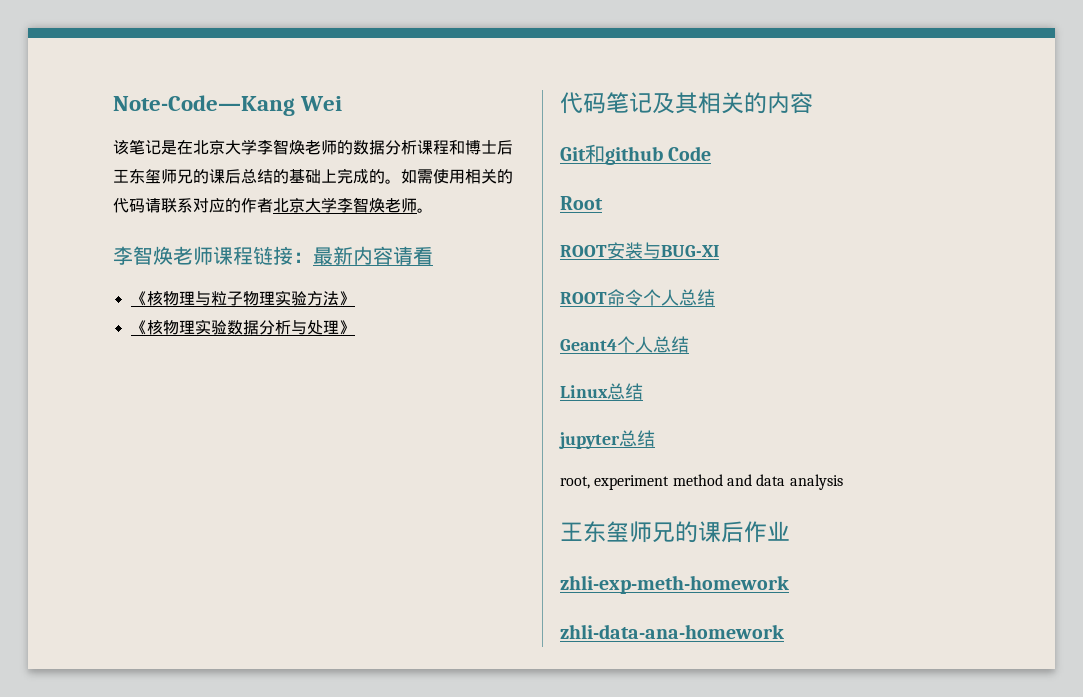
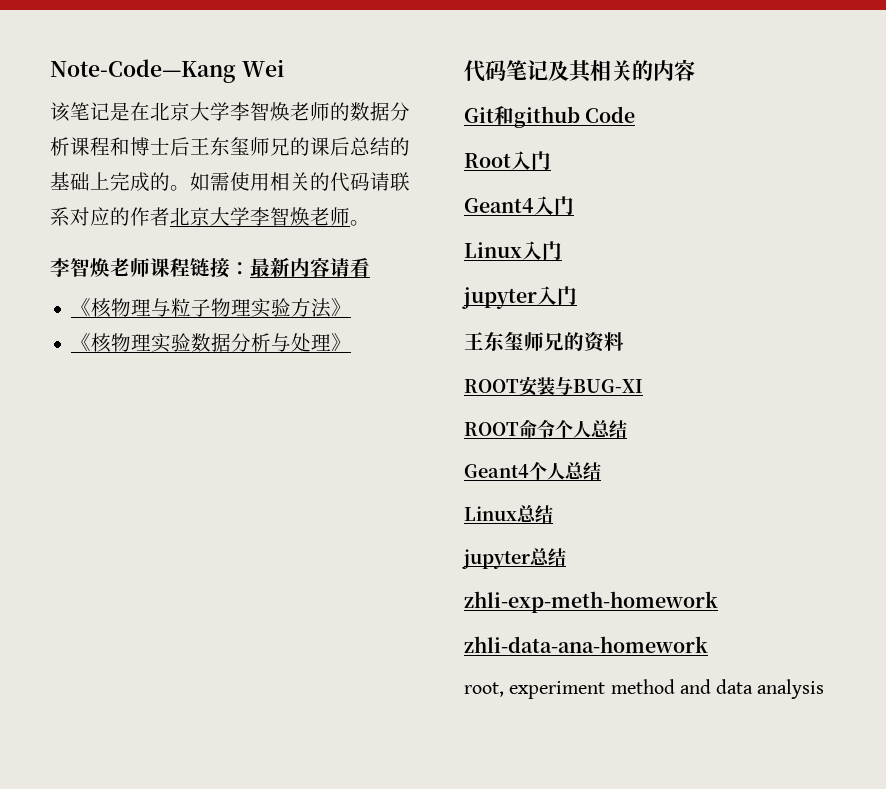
(603, 203) none -> [511,151,551,170] [464,196,574,215] [464,241,562,260] [462,286,577,309] [464,331,624,353] 入门 // Geant4入门 // Linux入门 // jupyter入门 // 王东玺师兄的资料
(655, 438) none -> [464,591,718,613] [464,636,708,653] // zhli-exp-meth-homework // zhli-data-ana-homework
[560,521,790,543] [560,575,789,594] [560,624,784,639] // 王东玺师兄的课后作业 // zhli-exp-meth-homework // zhli-data-ana-homework -> (825, 689) none

